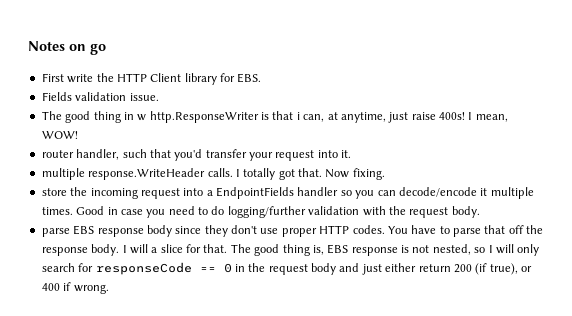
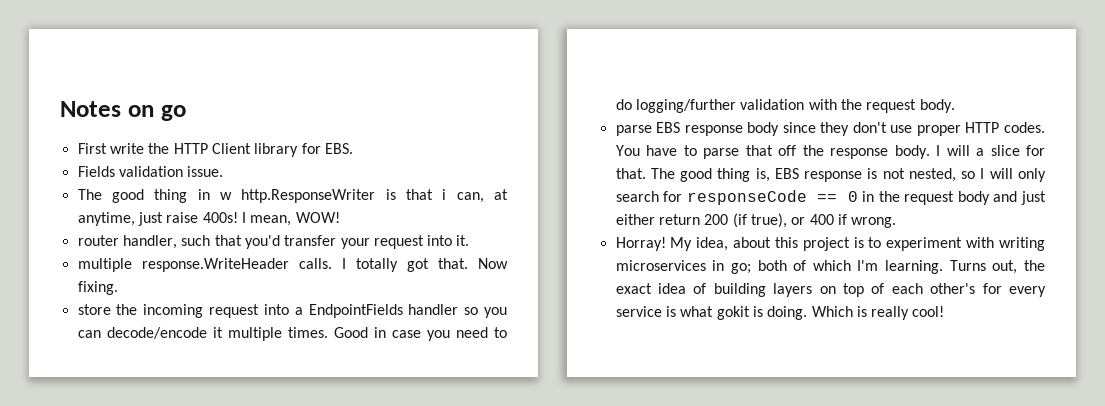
(109, 289) none -> [615,237,1045,251] [615,260,1045,274] [615,283,1046,297] [615,306,945,320] // Horray! My idea, about this project is to experiment with writing microservices in go; both of which I'm learning. Turns out, the exact idea of building layers on top of each other's for every service is what gokit is doing. Which is really cool!

